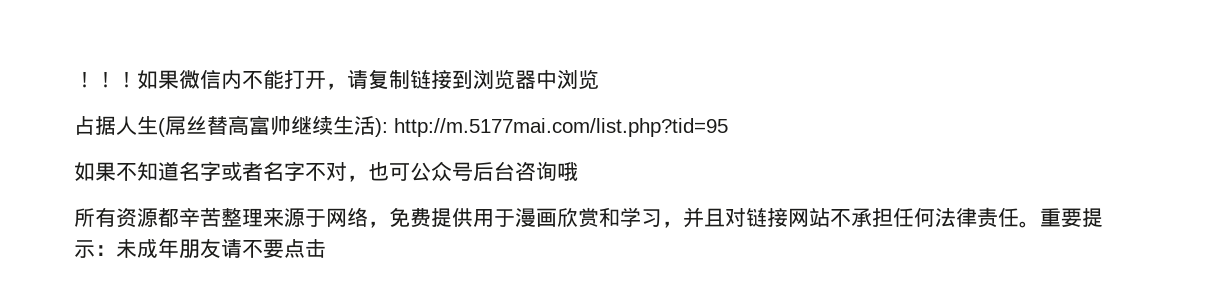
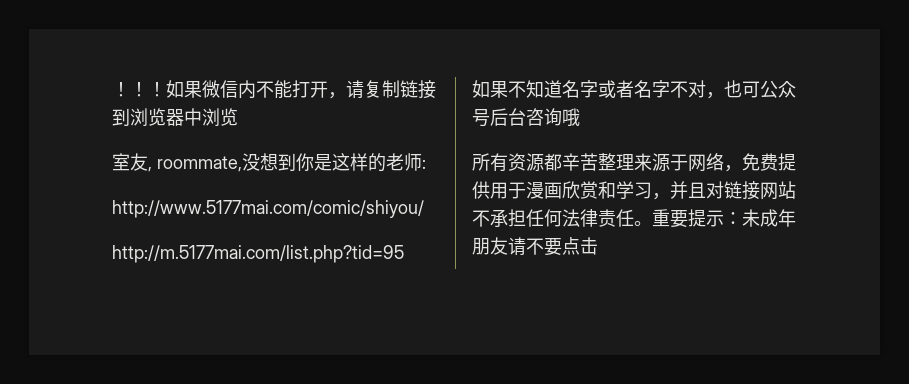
[74,115,388,137] 占据人生(屌丝替高富帅继续生活): -> [112,153,426,172] [112,200,424,218] 室友, roommate,没想到你是这样的老师: // http://www.5177mai.com/comic/shiyou/ //

